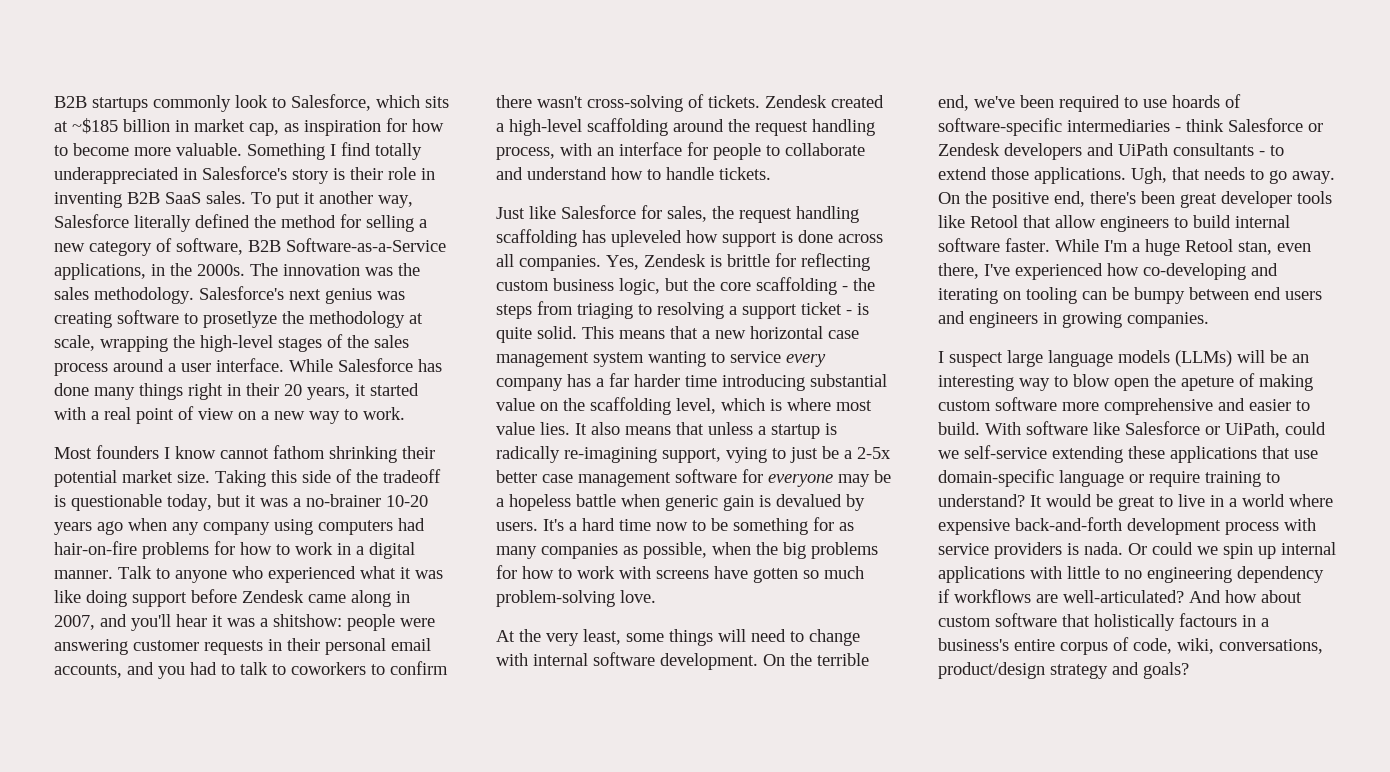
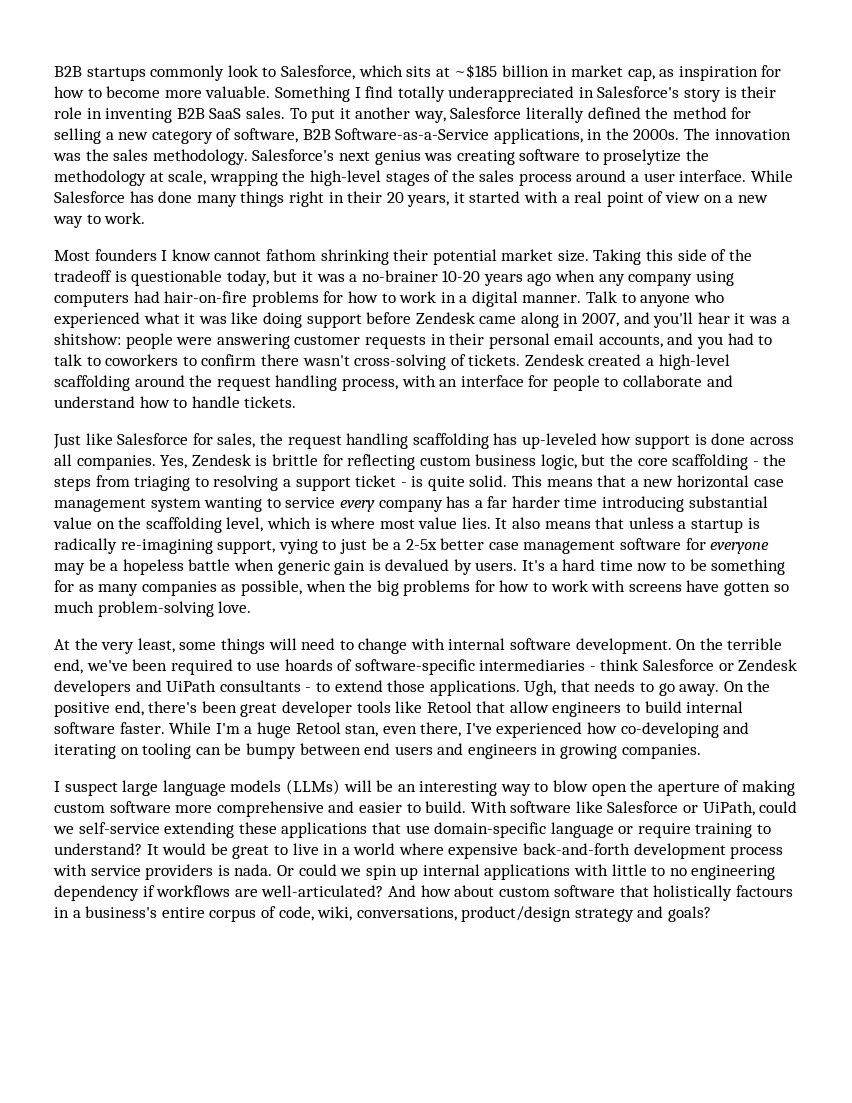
[203,311,277,328] prosetlyze -> [603,149,682,165] proselytize
[611,230,682,247] upleveled -> [521,433,597,449] up-leveled
[1181,376,1234,391] apeture -> [657,782,720,796] aperture

